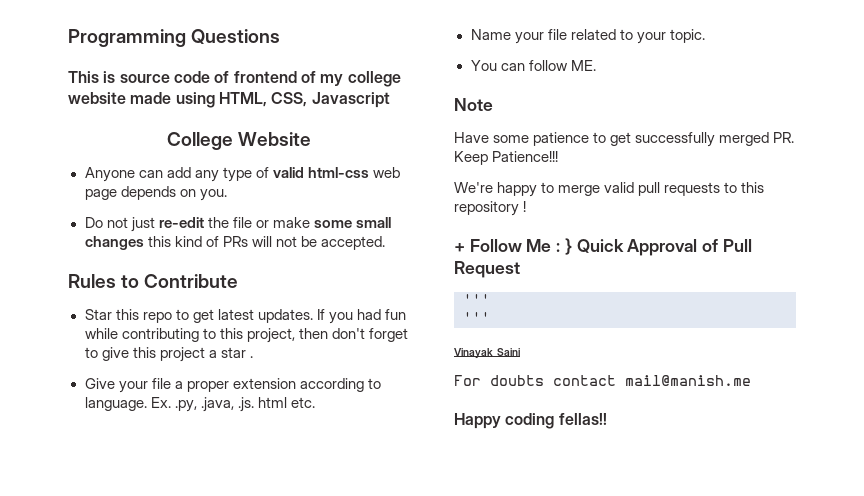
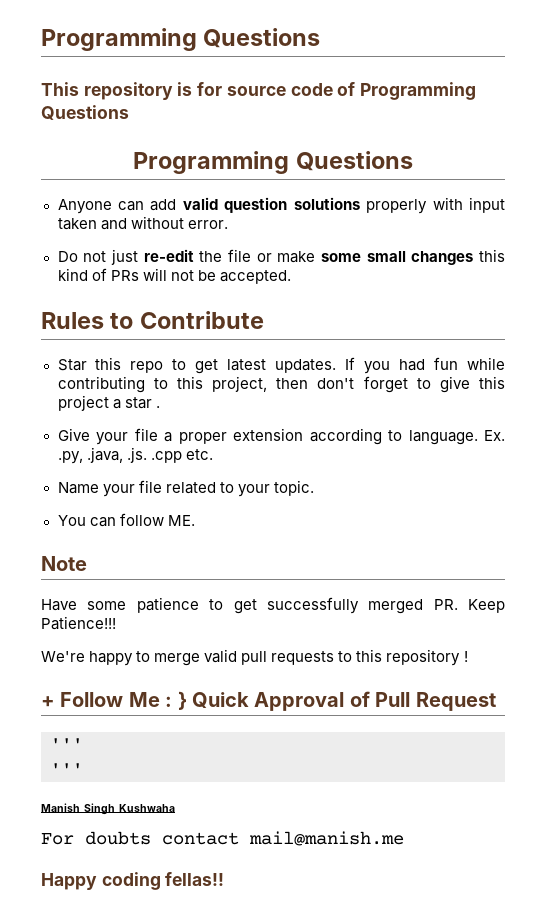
[103,71,401,87] [68,92,390,108] [166,132,312,150] [84,167,400,182] [84,186,227,201] is source code of frontend of my college website made using HTML, CSS, Javascript // College Website // Anyone can add any type of valid html-css web page depends on you. -> [83,82,477,100] [41,105,129,120] [133,151,413,174] [57,197,505,214] [57,216,228,230] repository is for source code of Programming Questions // Programming Questions // Anyone can add valid question solutions properly with input taken and without error.
[257,397,287,408] html -> [150,451,182,463] .cpp
[454,348,521,359] Vinayak Saini -> [41,803,176,815] Manish Singh Kushwaha

